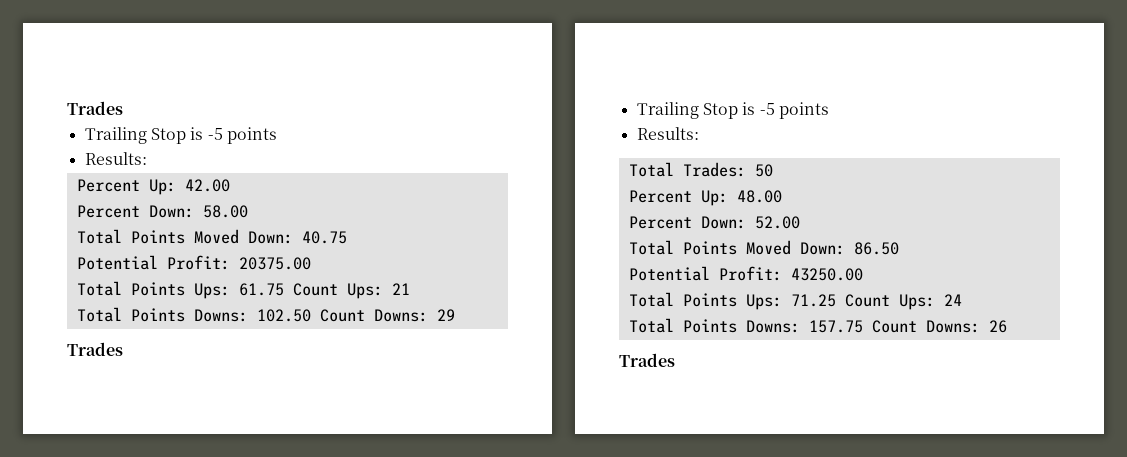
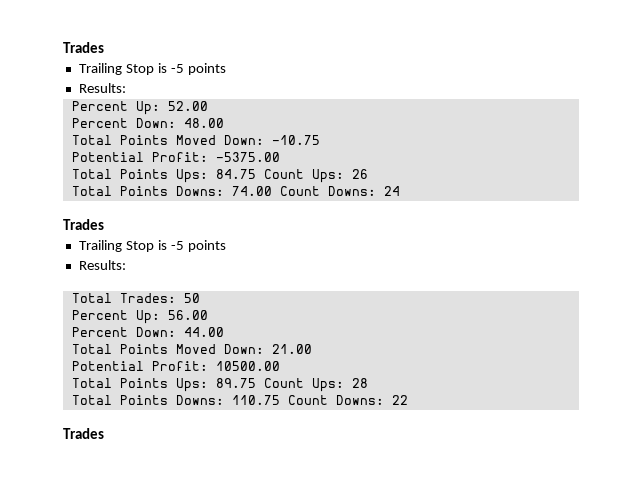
[184,179,230,192] [76,205,248,218] [76,229,347,244] [76,255,311,270] [76,281,410,299] [76,307,455,322] 42.00 // Percent Down: 58.00 // Total Points Moved Down: 40.75 // Potential Profit: 20375.00 // Total Points Ups: 61.75 Count Ups: 21 // Total Points Downs: 102.50 Count Downs: 29 -> [167,101,208,111] [71,118,224,128] [71,135,320,145] [71,152,280,162] [71,169,368,183] [71,186,400,196] 52.00 // Percent Down: 48.00 // Total Points Moved Down: -10.75 // Potential Profit: -5375.00 // Total Points Ups: 84.75 Count Ups: 26 // Total Points Downs: 74.00 Count Downs: 24
[736,190,782,203] [628,216,800,229] [628,240,899,255] [628,266,863,281] [628,292,962,310] [628,318,1007,333] 48.00 // Percent Down: 52.00 // Total Points Moved Down: 86.50 // Potential Profit: 43250.00 // Total Points Ups: 71.25 Count Ups: 24 // Total Points Downs: 157.75 Count Downs: 26 -> [167,310,208,320] [71,327,224,337] [71,344,312,354] [71,361,280,371] [71,378,368,392] [71,395,408,405] 56.00 // Percent Down: 44.00 // Total Points Moved Down: 21.00 // Potential Profit: 10500.00 // Total Points Ups: 89.75 Count Ups: 28 // Total Points Downs: 110.75 Count Downs: 22

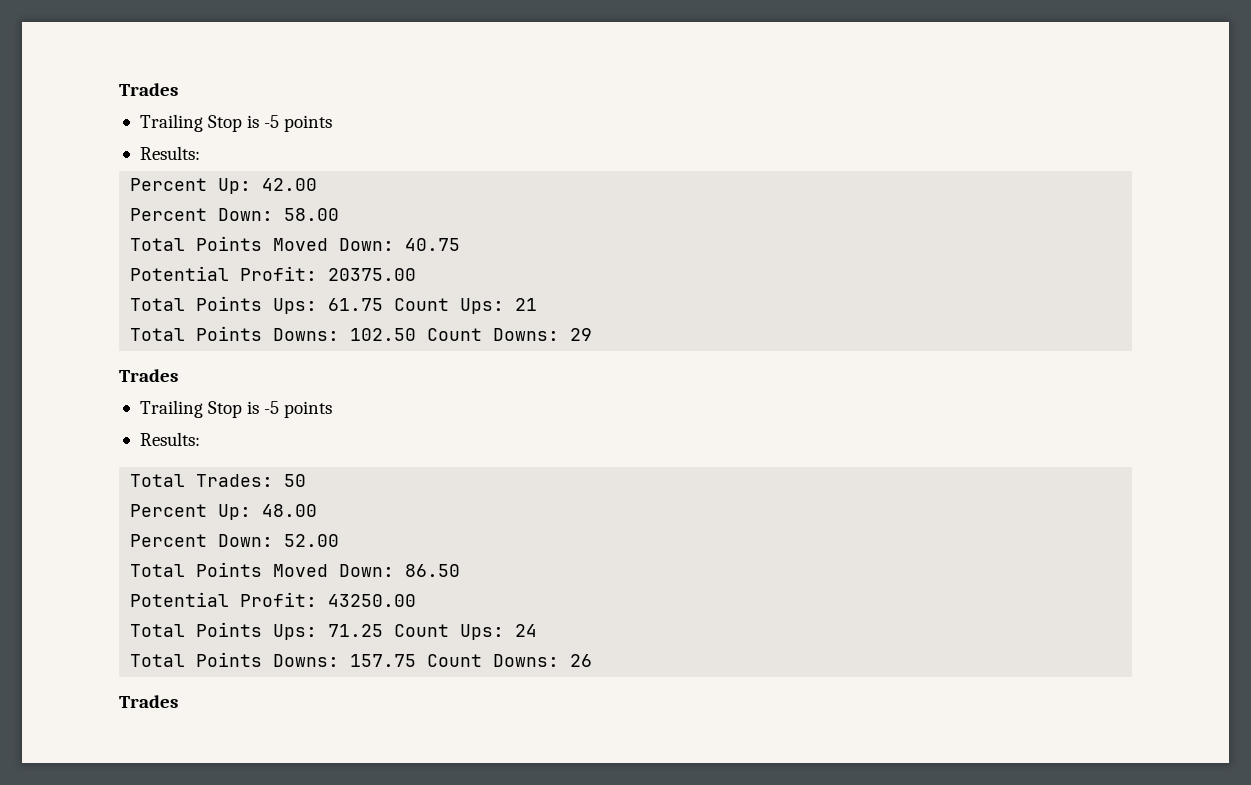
[167,101,208,111] [71,118,224,128] [71,135,320,145] [71,152,280,162] [71,169,368,183] [71,186,400,196] 52.00 // Percent Down: 48.00 // Total Points Moved Down: -10.75 // Potential Profit: -5375.00 // Total Points Ups: 84.75 Count Ups: 26 // Total Points Downs: 74.00 Count Downs: 24 -> [262,178,318,191] [130,208,340,221] [130,236,461,251] [130,266,417,281] [130,296,538,314] [130,326,593,341] 42.00 // Percent Down: 58.00 // Total Points Moved Down: 40.75 // Potential Profit: 20375.00 // Total Points Ups: 61.75 Count Ups: 21 // Total Points Downs: 102.50 Count Downs: 29
[167,310,208,320] [71,327,224,337] [71,344,312,354] [71,361,280,371] [71,378,368,392] [71,395,408,405] 56.00 // Percent Down: 44.00 // Total Points Moved Down: 21.00 // Potential Profit: 10500.00 // Total Points Ups: 89.75 Count Ups: 28 // Total Points Downs: 110.75 Count Downs: 22 -> [262,504,318,517] [130,534,340,547] [130,562,461,577] [130,592,417,607] [130,622,538,640] [130,652,593,667] 48.00 // Percent Down: 52.00 // Total Points Moved Down: 86.50 // Potential Profit: 43250.00 // Total Points Ups: 71.25 Count Ups: 24 // Total Points Downs: 157.75 Count Downs: 26

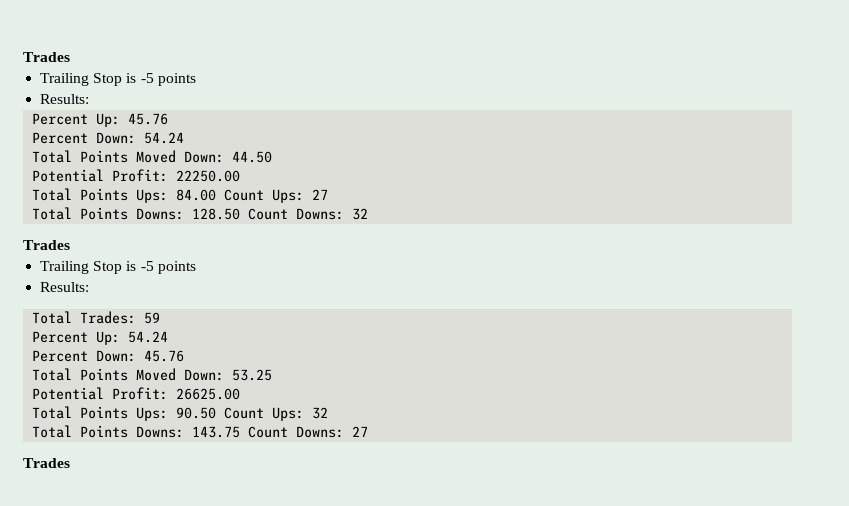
[262,178,318,191] [130,208,340,221] [130,236,461,251] [130,266,417,281] [130,296,538,314] [130,326,593,341] 42.00 // Percent Down: 58.00 // Total Points Moved Down: 40.75 // Potential Profit: 20375.00 // Total Points Ups: 61.75 Count Ups: 21 // Total Points Downs: 102.50 Count Downs: 29 -> [128,113,169,125] [32,132,185,144] [32,150,273,163] [32,169,241,182] [32,188,329,203] [32,207,369,220] 45.76 // Percent Down: 54.24 // Total Points Moved Down: 44.50 // Potential Profit: 22250.00 // Total Points Ups: 84.00 Count Ups: 27 // Total Points Downs: 128.50 Count Downs: 32
[284,474,307,487] [130,504,318,520] [130,534,340,547] [130,562,461,577] [130,592,417,607] [130,622,538,640] [130,652,593,667] 50 // Percent Up: 48.00 // Percent Down: 52.00 // Total Points Moved Down: 86.50 // Potential Profit: 43250.00 // Total Points Ups: 71.25 Count Ups: 24 // Total Points Downs: 157.75 Count Downs: 26 -> [144,312,161,324] [32,331,169,345] [32,350,185,362] [32,368,273,381] [32,387,241,400] [32,406,329,421] [32,425,369,438] 59 // Percent Up: 54.24 // Percent Down: 45.76 // Total Points Moved Down: 53.25 // Potential Profit: 26625.00 // Total Points Ups: 90.50 Count Ups: 32 // Total Points Downs: 143.75 Count Downs: 27

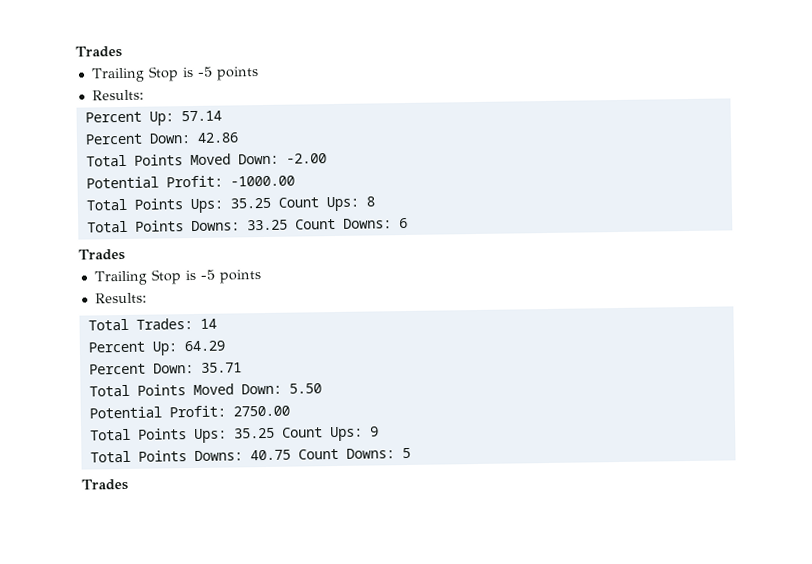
[128,113,169,125] [32,132,185,144] [32,150,273,163] [32,169,241,182] [32,188,329,203] [32,207,369,220] 45.76 // Percent Down: 54.24 // Total Points Moved Down: 44.50 // Potential Profit: 22250.00 // Total Points Ups: 84.00 Count Ups: 27 // Total Points Downs: 128.50 Count Downs: 32 -> [180,110,222,122] [84,132,239,145] [85,153,327,167] [85,175,295,189] [85,196,375,214] [86,217,408,233] 57.14 // Percent Down: 42.86 // Total Points Moved Down: -2.00 // Potential Profit: -1000.00 // Total Points Ups: 35.25 Count Ups: 8 // Total Points Downs: 33.25 Count Downs: 6
[144,312,161,324] [32,331,169,345] [32,350,185,362] [32,368,273,381] [32,387,241,400] [32,406,329,421] [32,425,369,438] 59 // Percent Up: 54.24 // Percent Down: 45.76 // Total Points Moved Down: 53.25 // Potential Profit: 26625.00 // Total Points Ups: 90.50 Count Ups: 32 // Total Points Downs: 143.75 Count Downs: 27 -> [199,318,217,329] [87,340,225,356] [88,362,242,375] [88,383,322,397] [88,405,290,419] [89,426,379,444] [89,447,411,463] 14 // Percent Up: 64.29 // Percent Down: 35.71 // Total Points Moved Down: 5.50 // Potential Profit: 2750.00 // Total Points Ups: 35.25 Count Ups: 9 // Total Points Downs: 40.75 Count Downs: 5

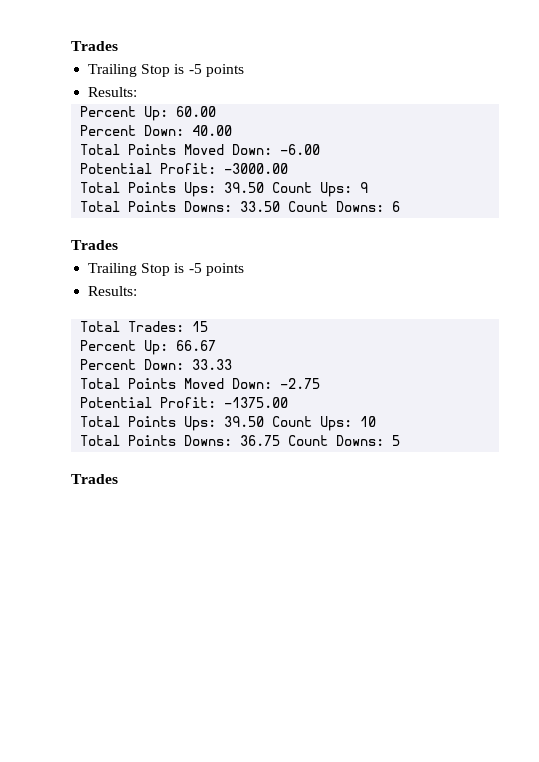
[180,110,222,122] [84,132,239,145] [85,153,327,167] [85,175,295,189] [85,196,375,214] [86,219,288,233] 57.14 // Percent Down: 42.86 // Total Points Moved Down: -2.00 // Potential Profit: -1000.00 // Total Points Ups: 35.25 Count Ups: 8 // Total Points Downs: 33.25 -> [176,106,217,117] [80,125,233,136] [80,144,321,155] [80,163,289,174] [80,182,369,197] [80,201,281,212] 60.00 // Percent Down: 40.00 // Total Points Moved Down: -6.00 // Potential Profit: -3000.00 // Total Points Ups: 39.50 Count Ups: 9 // Total Points Downs: 33.50
[199,318,217,329] [87,340,225,356] [88,362,242,375] [88,383,322,397] [88,405,290,419] [89,426,379,444] [89,449,291,463] 14 // Percent Up: 64.29 // Percent Down: 35.71 // Total Points Moved Down: 5.50 // Potential Profit: 2750.00 // Total Points Ups: 35.25 Count Ups: 9 // Total Points Downs: 40.75 -> [192,321,209,332] [80,340,217,355] [80,359,233,370] [80,378,321,389] [80,397,289,408] [80,416,377,431] [80,435,281,446] 15 // Percent Up: 66.67 // Percent Down: 33.33 // Total Points Moved Down: -2.75 // Potential Profit: -1375.00 // Total Points Ups: 39.50 Count Ups: 10 // Total Points Downs: 36.75

